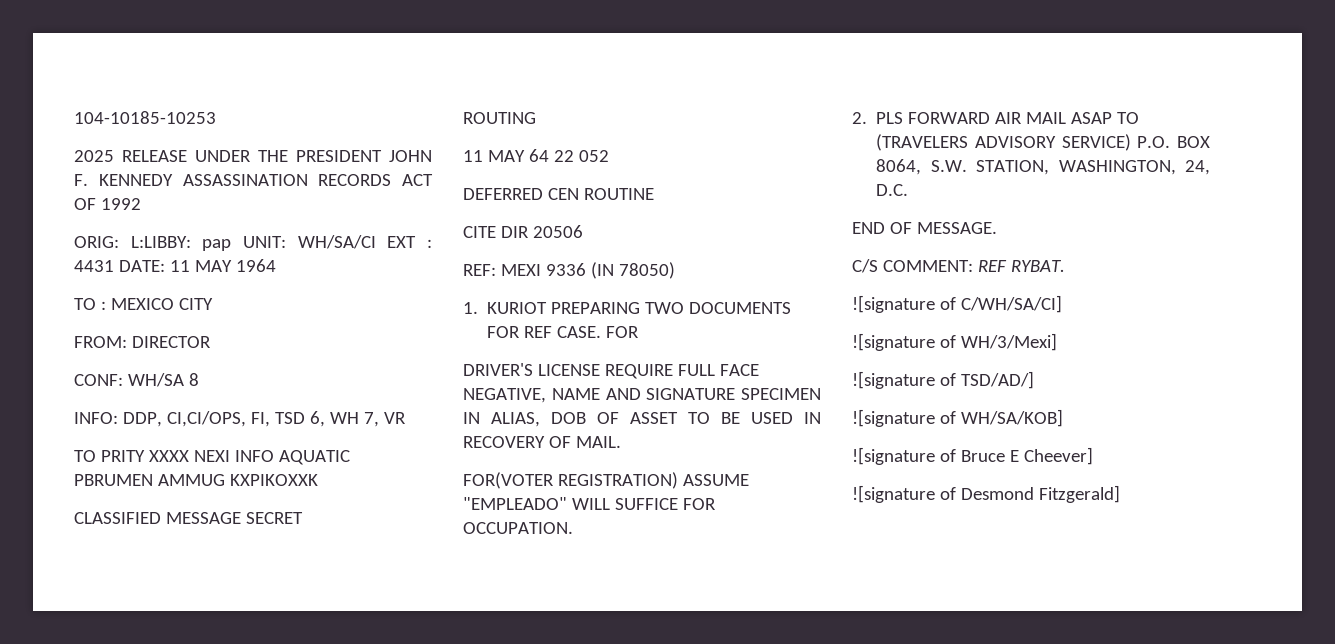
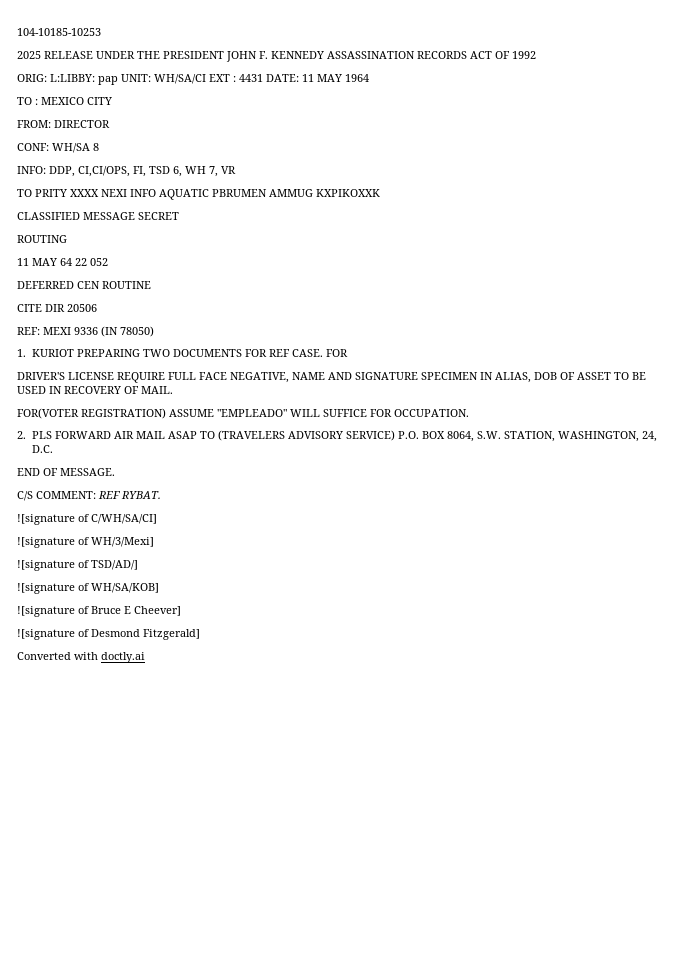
(1120, 494) none -> [17,652,145,663] // Converted with doctly.ai

